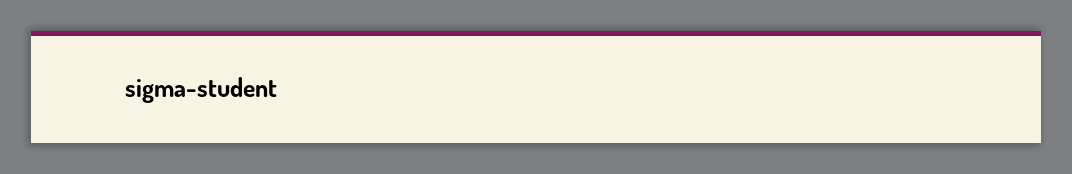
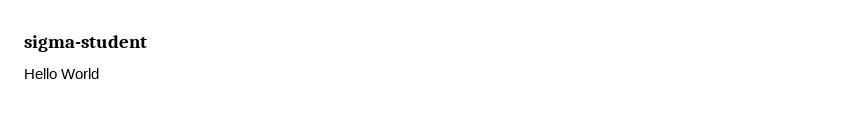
(277, 90) none -> [24,68,100,79] // Hello World

